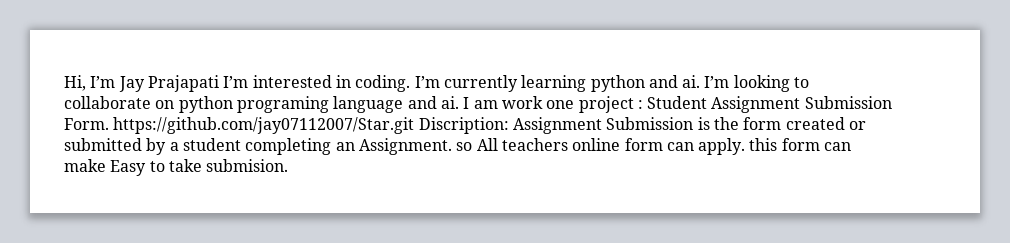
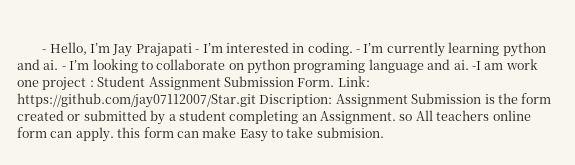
[64,75,86,91] Hi, -> [42,42,87,55] - Hello,
(219, 83) none -> [195,49,200,53] -
(411, 83) none -> [356,49,361,53] -
(701, 81) none -> [61,66,66,70] -
[463,97,470,109] I -> [471,61,481,70] -I
(109, 124) none -> [337,76,370,87] Link:

